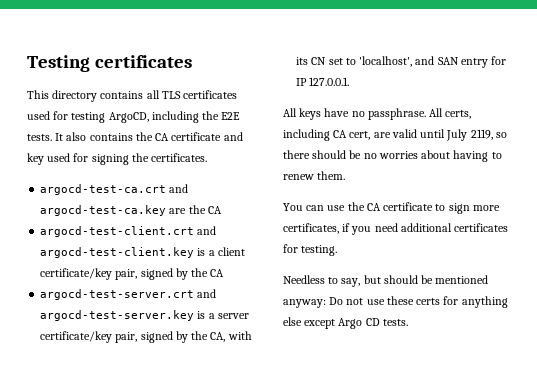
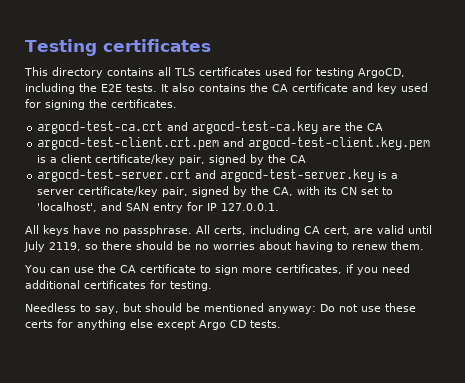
[40,226,217,237] [40,247,195,258] argocd-test-client.crt and argocd-test-client.key -> [37,137,431,150] argocd-test-client.crt.pem and argocd-test-client.key.pem

